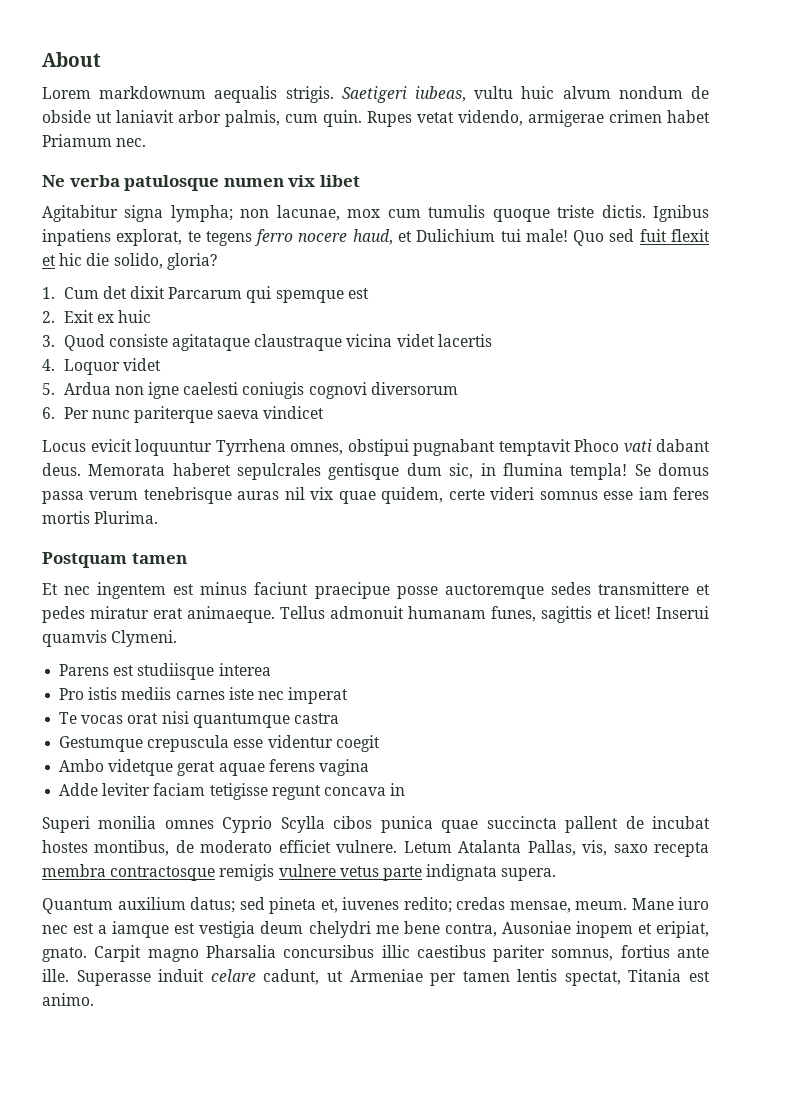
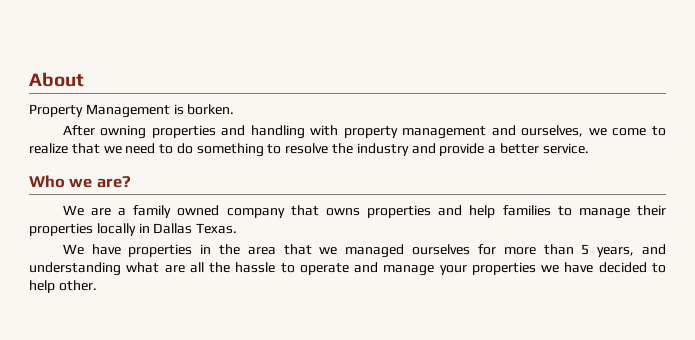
[42,86,709,103] [42,110,710,127] [42,134,147,147] [42,175,360,191] [42,205,709,222] [42,229,711,246] [42,253,217,270] [42,286,369,303] [42,310,152,323] [42,334,492,351] [42,358,161,375] [42,382,458,399] [42,406,325,423] [42,439,710,456] [42,463,710,480] [42,487,709,504] [42,511,159,524] [42,552,187,568] [42,582,710,599] [42,606,709,623] [42,630,178,647] [59,663,271,680] [59,687,349,704] [59,711,339,728] [59,735,380,752] [59,759,369,776] [59,783,406,800] [42,816,710,833] [42,840,709,857] [42,864,557,881] [42,897,709,914] [42,921,709,938] [42,945,709,962] [42,969,711,986] [42,993,94,1006] Lorem markdownum aequalis strigis. Saetigeri iubeas, vultu huic alvum nondum de obside ut laniavit arbor palmis, cum quin. Rupes vetat videndo, armigerae crimen habet Priamum nec. // Ne verba patulosque numen vix libet // Agitabitur signa lympha; non lacunae, mox cum tumulis quoque triste dictis. Ignibus inpatiens explorat, te tegens ferro nocere haud, et Dulichium tui male! Quo sed fuit flexit et hic die solido, gloria? // 1. Cum det dixit Parcarum qui spemque est // 2. Exit ex huic // 3. Quod consiste agitataque claustraque vicina videt lacertis // 4. Loquor videt // 5. Ardua non igne caelesti coniugis cognovi diversorum // 6. Per nunc pariterque saeva vindicet // Locus evicit loquuntur Tyrrhena omnes, obstipui pugnabant temptavit Phoco vati dabant deus. Memorata haberet sepulcrales gentisque dum sic, in flumina templa! Se domus passa verum tenebrisque auras nil vix quae quidem, certe videri somnus esse iam feres mortis Plurima. // Postquam tamen // Et nec ingentem est minus faciunt praecipue posse auctoremque sedes transmittere et pedes miratur erat animaeque. Tellus admonuit humanam funes, sagittis et licet! Inserui quamvis Clymeni. // Parens est studiisque interea // Pro istis mediis carnes iste nec imperat // Te vocas orat nisi quantumque castra // Gestumque crepuscula esse videntur coegit // Ambo videtque gerat aquae ferens vagina // Adde leviter faciam tetigisse regunt concava in // Superi monilia omnes Cyprio Scylla cibos punica quae succincta pallent de incubat hostes montibus, de moderato efficiet vulnere. Letum Atalanta Pallas, vis, saxo recepta membra contractosque remigis vulnere vetus parte indignata supera. // Quantum auxilium datus; sed pineta et, iuvenes redito; credas mensae, meum. Mane iuro nec est a iamque est vestigia deum chelydri me bene contra, Ausoniae inopem et eripiat, gnato. Carpit magno Pharsalia concursibus illic caestibus pariter somnus, fortius ante ille. Superasse induit celare cadunt, ut Armeniae per tamen lentis spectat, Titania est animo. -> [29,104,235,118] [62,125,666,139] [29,143,589,157] [29,175,131,188] [62,205,666,219] [29,223,238,236] [62,244,666,258] [29,262,666,276] [29,280,97,293] Property Management is borken. // After owning properties and handling with property management and ourselves, we come to realize that we need to do something to resolve the industry and provide a better service. // Who we are? // We are a family owned company that owns properties and help families to manage their properties locally in Dallas Texas. // We have properties in the area that we managed ourselves for more than 5 years, and understanding what are all the hassle to operate and manage your properties we have decided to help other.

